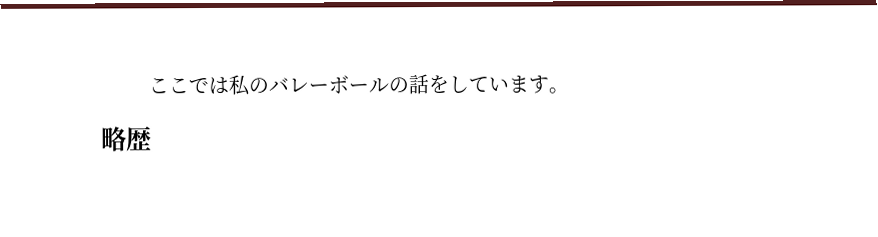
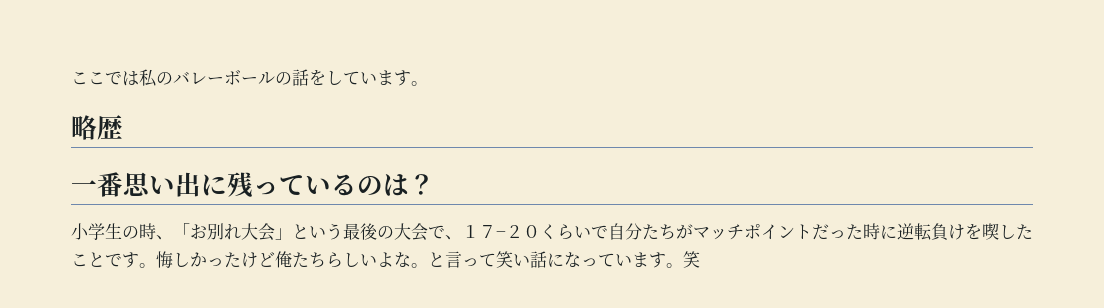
(152, 139) none -> [71,172,435,198] [71,223,1033,241] [71,251,700,268] // 一番思い出に残っているのは？ // 小学生の時、「お別れ大会」という最後の大会で、１７−２０くらいで自分たちがマッチポイントだった時に逆転負けを喫したことです。悔しかったけど俺たちらしいよな。と言って笑い話になっています。笑

